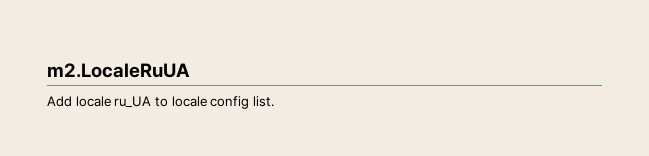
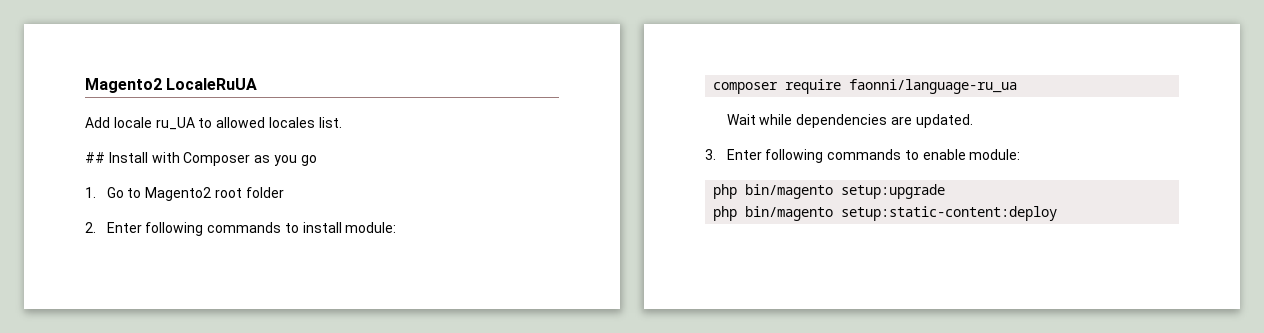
[47,63,190,78] m2.LocaleRuUA -> [85,78,258,93] Magento2 LocaleRuUA
[171,96,250,109] locale config -> [216,117,315,128] allowed locales
(274, 101) none -> [85,152,317,166] [85,187,284,201] [85,222,397,236] [713,79,1018,94] [726,114,973,128] [705,149,1021,163] [713,184,946,199] [713,206,1058,221] // ## Install with Composer as you go // 1. Go to Magento2 root folder // 2. Enter following commands to install module: // composer require faonni/language-ru_ua // Wait while dependencies are updated. // 3. Enter following commands to enable module: // php bin/magento setup:upgrade // php bin/magento setup:static-content:deploy

